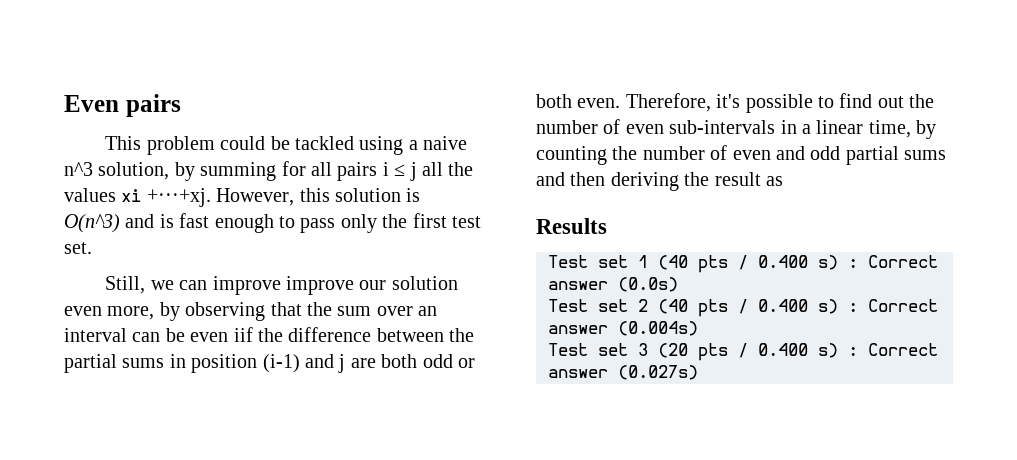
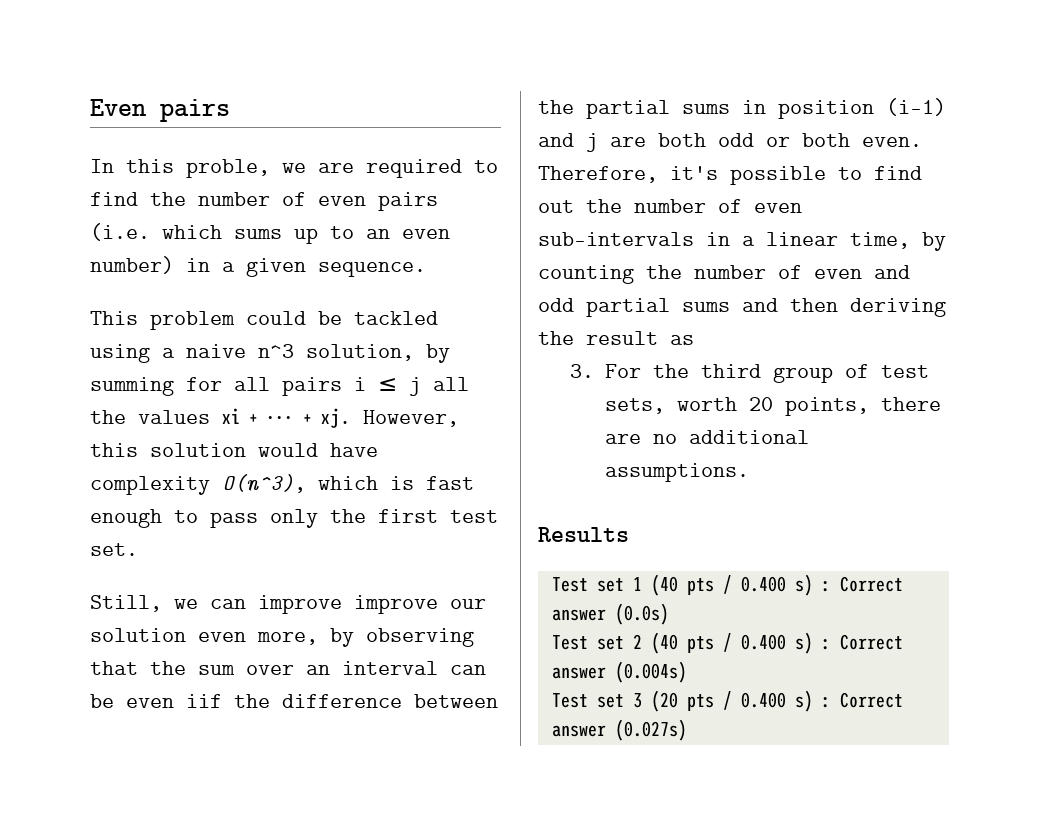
(181, 105) none -> [90,159,498,178] [90,192,438,211] [90,223,450,244] [90,256,426,277] // In this proble, we are required to find the number of even pairs (i.e. which sums up to an even number) in a given sequence.
[146,188,421,207] [64,214,155,233] +···+xj. However, this solution is O(n^3) and -> [249,408,459,428] [90,443,378,457] [90,474,378,495] + ··· + xj. However, this solution would have complexity O(n^3), which
(783, 181) none -> [569,364,930,383] [605,397,942,416] [605,430,810,444] [605,463,750,482] // 3. For the third group of test sets, worth 20 points, there are no additional assumptions.

